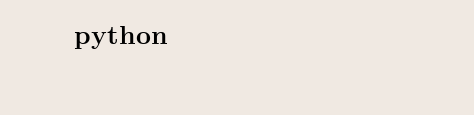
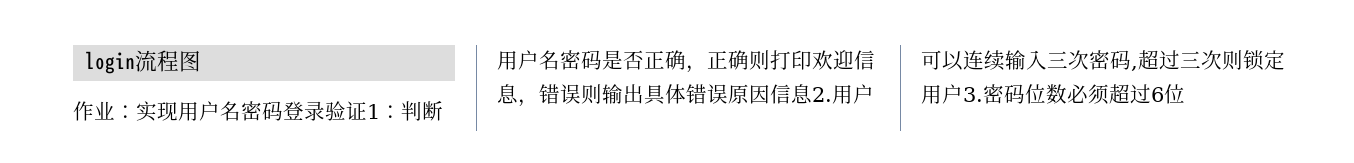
[74,26,168,49] python -> [85,50,202,74] [73,101,443,122] [497,50,875,73] [497,84,874,107] [921,50,1285,71] [921,84,1185,105] login流程图 // 作业：实现用户名密码登录验证1：判断用户名密码是否正确，正确则打印欢迎信息，错误则输出具体错误原因信息2.用户可以连续输入三次密码,超过三次则锁定用户3.密码位数必须超过6位

